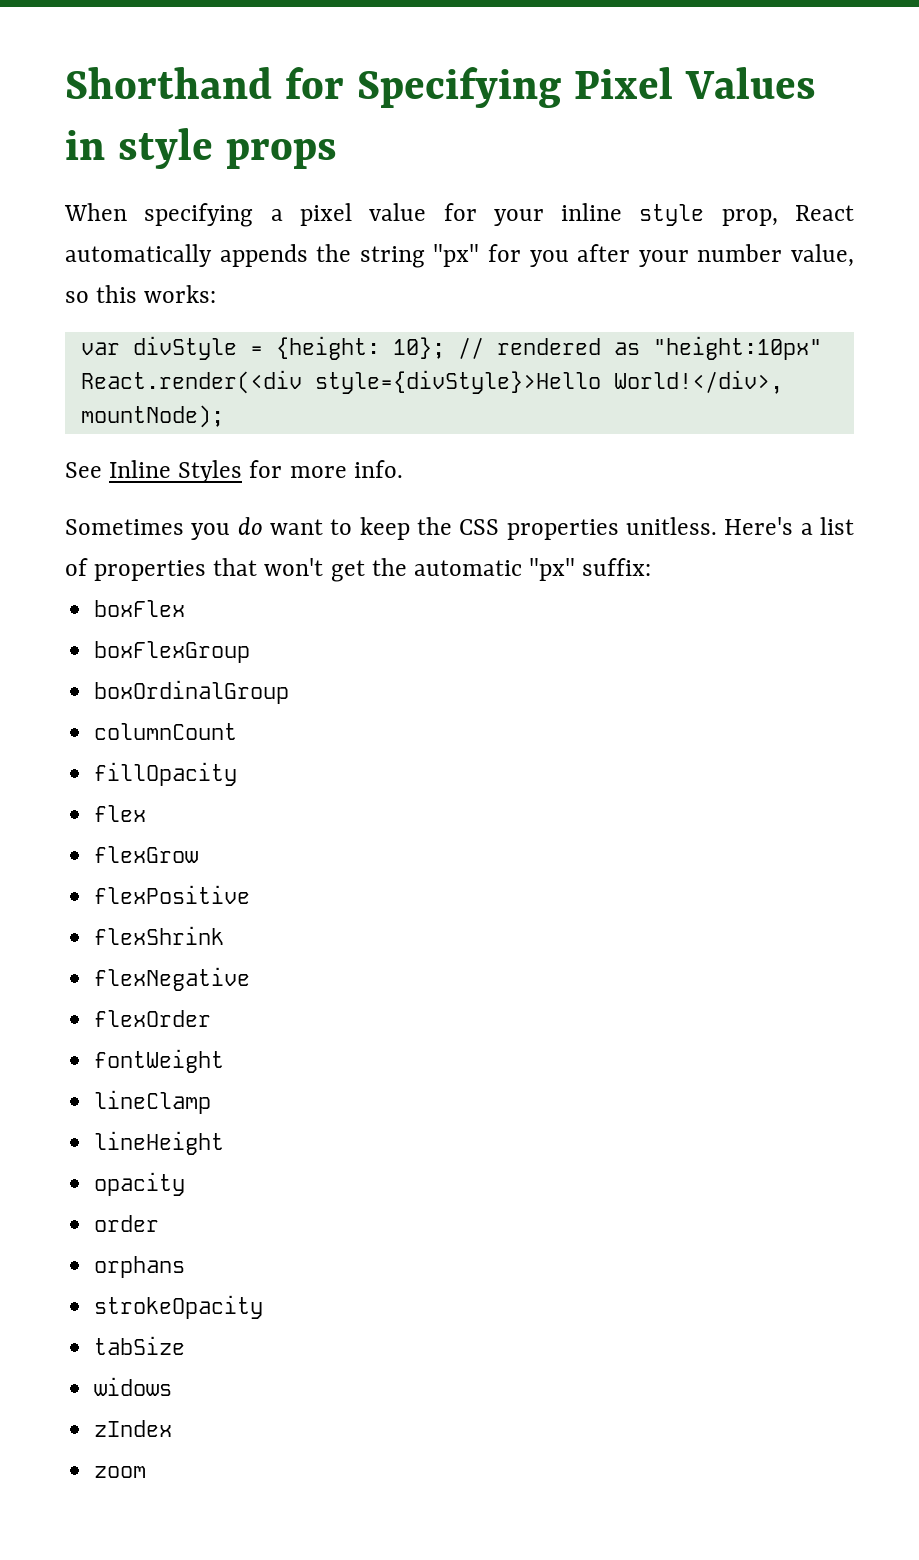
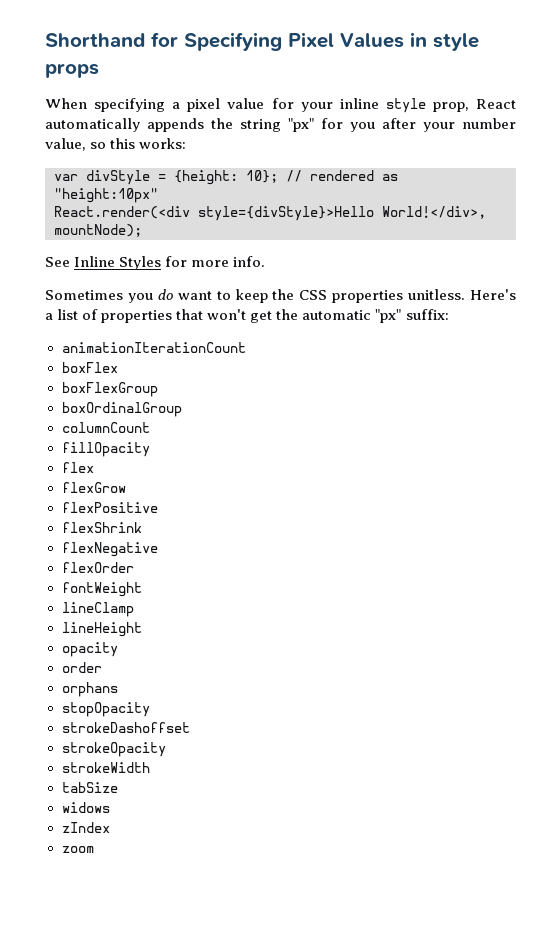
(652, 567) none -> [61,342,246,353] // animationIterationCount
(186, 1267) none -> [61,702,150,717] [61,722,190,733] // stopOpacity // strokeDashoffset
(264, 1307) none -> [61,762,150,773] // strokeWidth

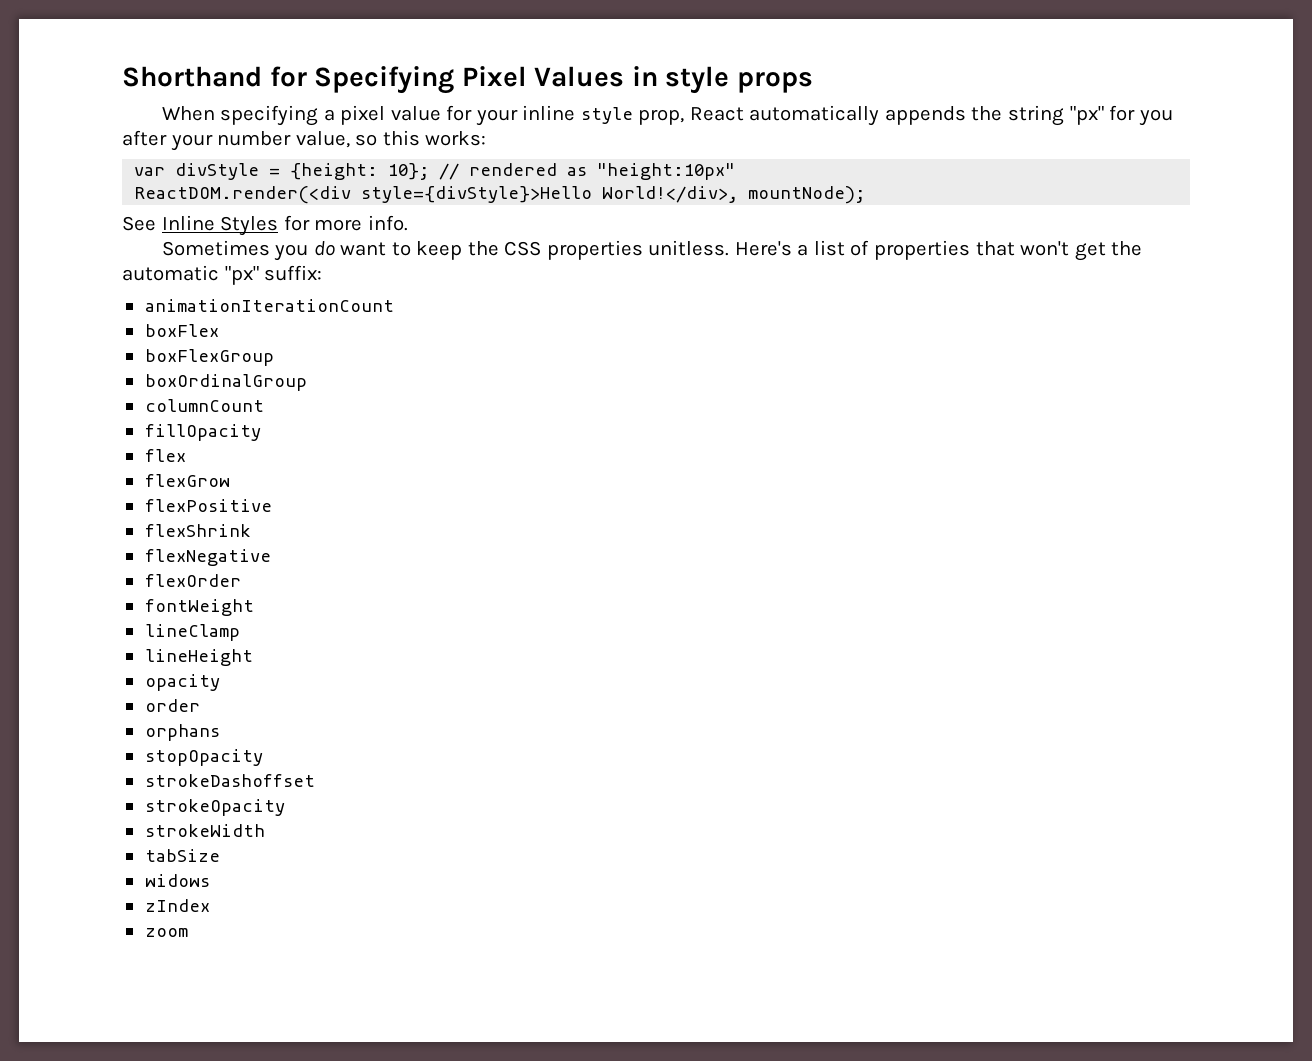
[54,206,190,219] React.render(<div -> [134,186,352,204] ReactDOM.render(<div

